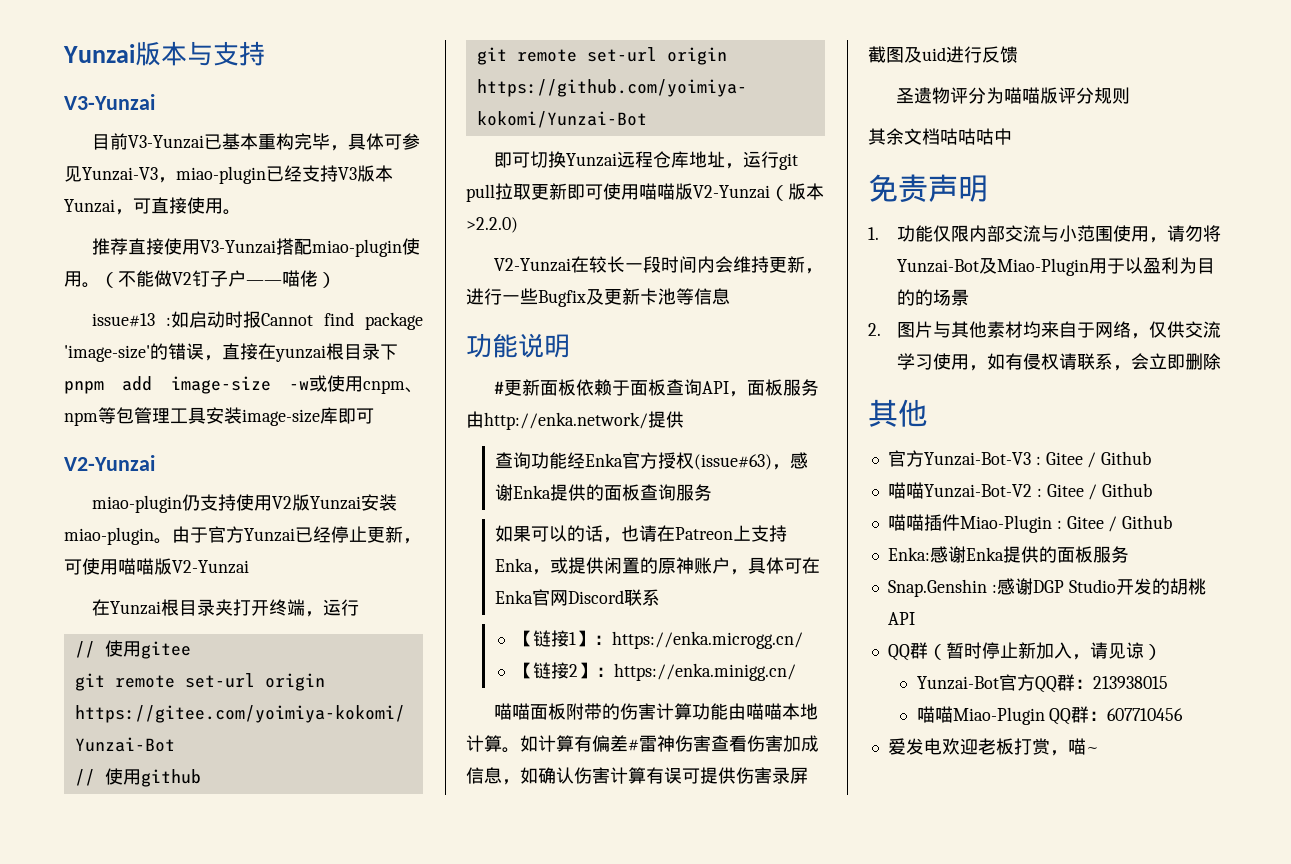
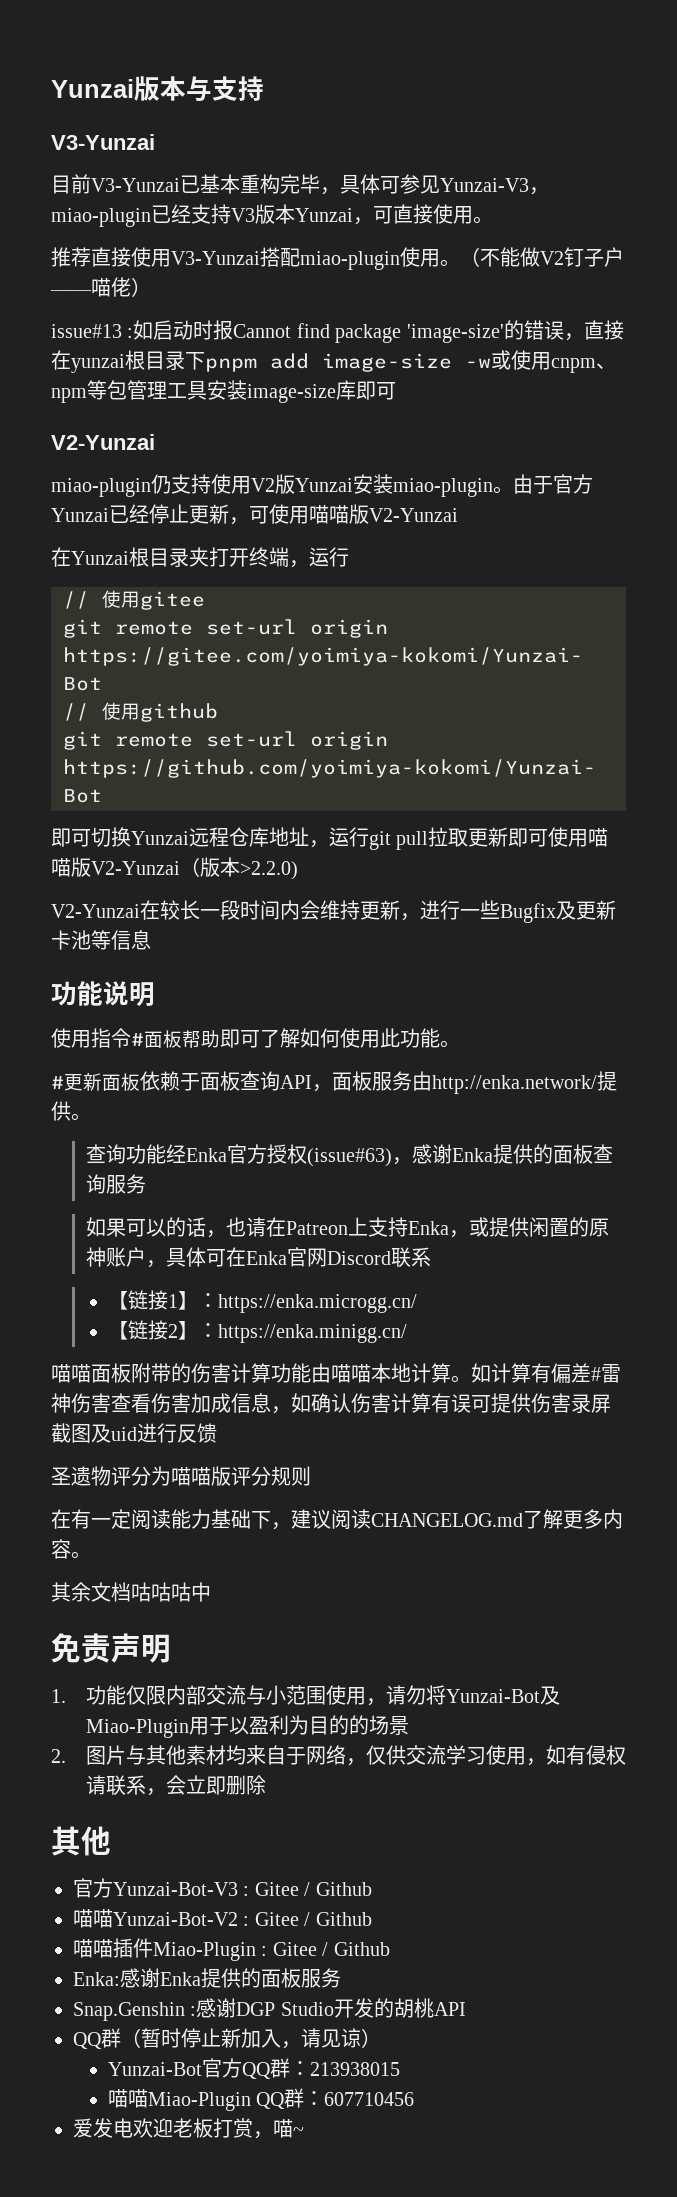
(570, 346) none -> [51,1028,460,1048] // 使用指令#面板帮助即可了解如何使用此功能。
(684, 419) none -> [71,1113,91,1121] 。
(1130, 95) none -> [51,1509,623,1530] [51,1539,91,1559] // 在有一定阅读能力基础下，建议阅读CHANGELOG.md了解更多内容。

